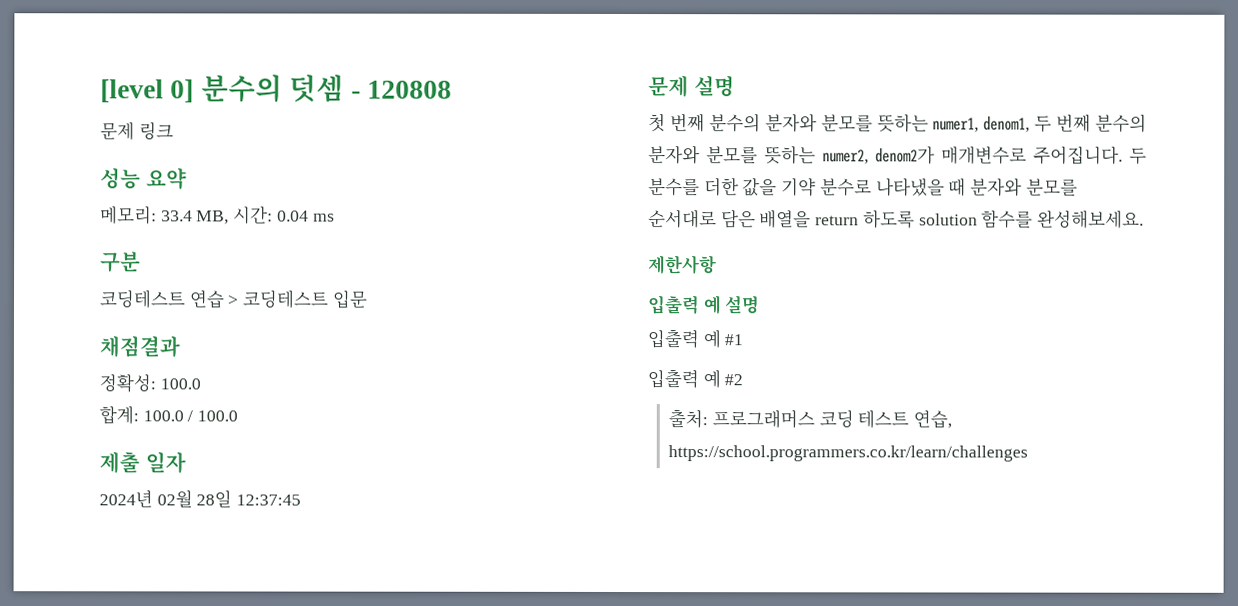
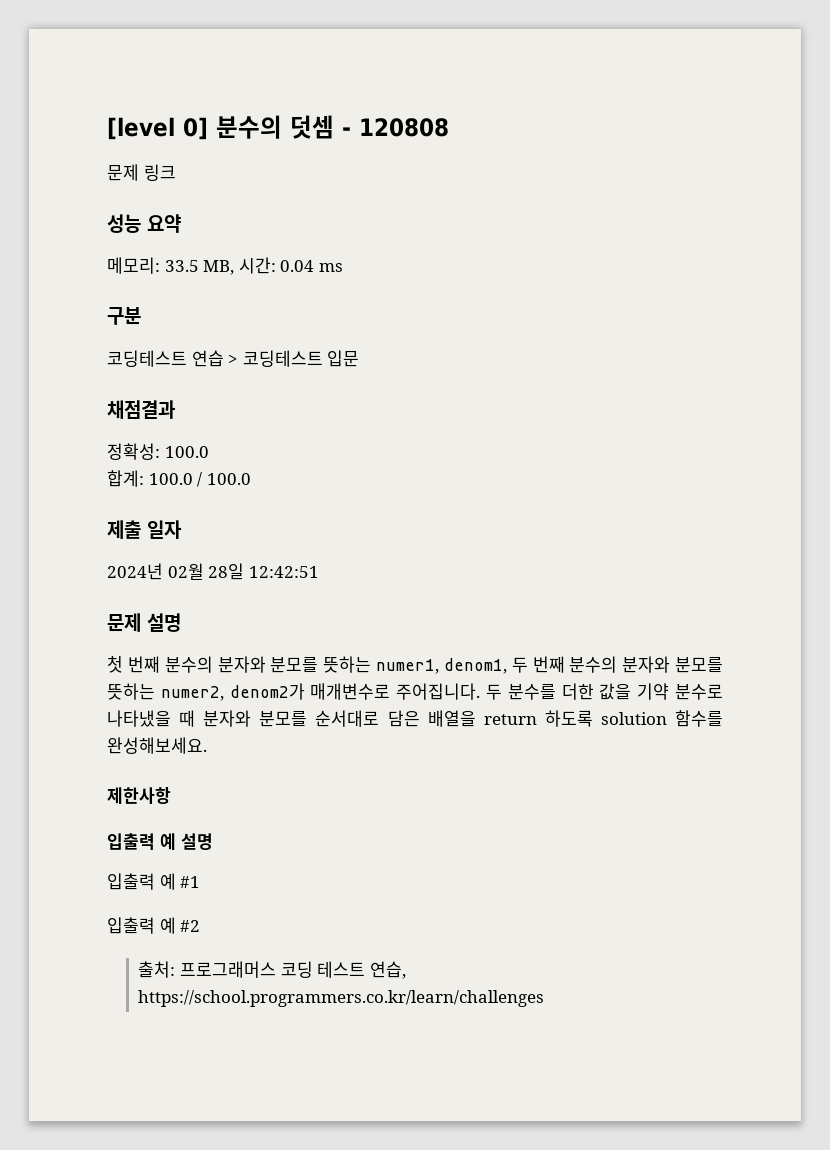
[160,210,193,222] 33.4 -> [164,260,199,272] 33.5
[236,494,302,506] 12:37:45 -> [248,566,319,578] 12:42:51

